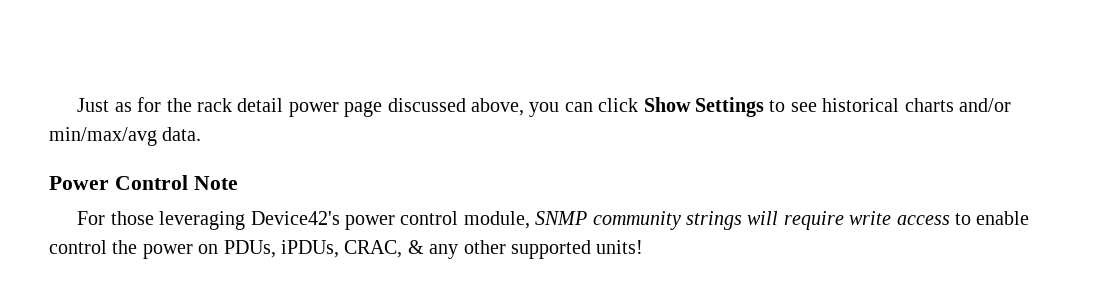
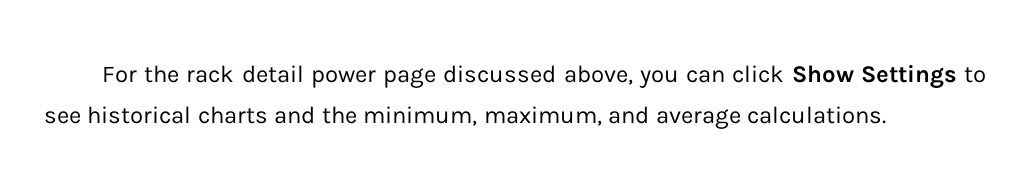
[77,97,162,112] Just as for -> [101,66,137,83] For
[959,98,1012,112] [49,127,202,146] [49,175,238,190] [77,211,1030,230] [49,240,644,259] and/or min/max/avg data. // Power Control Note // For those leveraging Device42's power control module, SNMP community strings will require write access to enable control the power on PDUs, iPDUs, CRAC, & any other supported units! -> [274,106,887,129] and the minimum, maximum, and average calculations.

